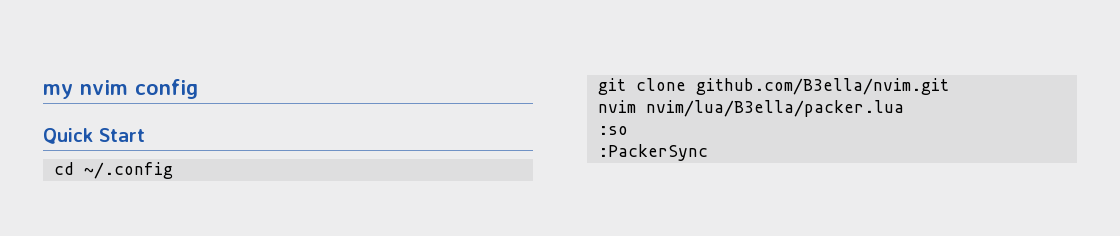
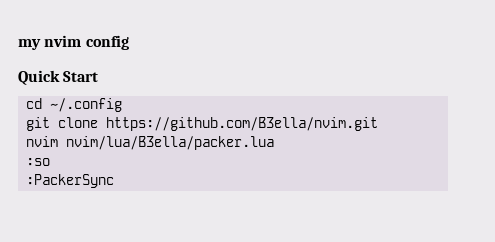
[696,78,950,95] github.com/B3ella/nvim.git -> [106,117,379,131] https://github.com/B3ella/nvim.git

